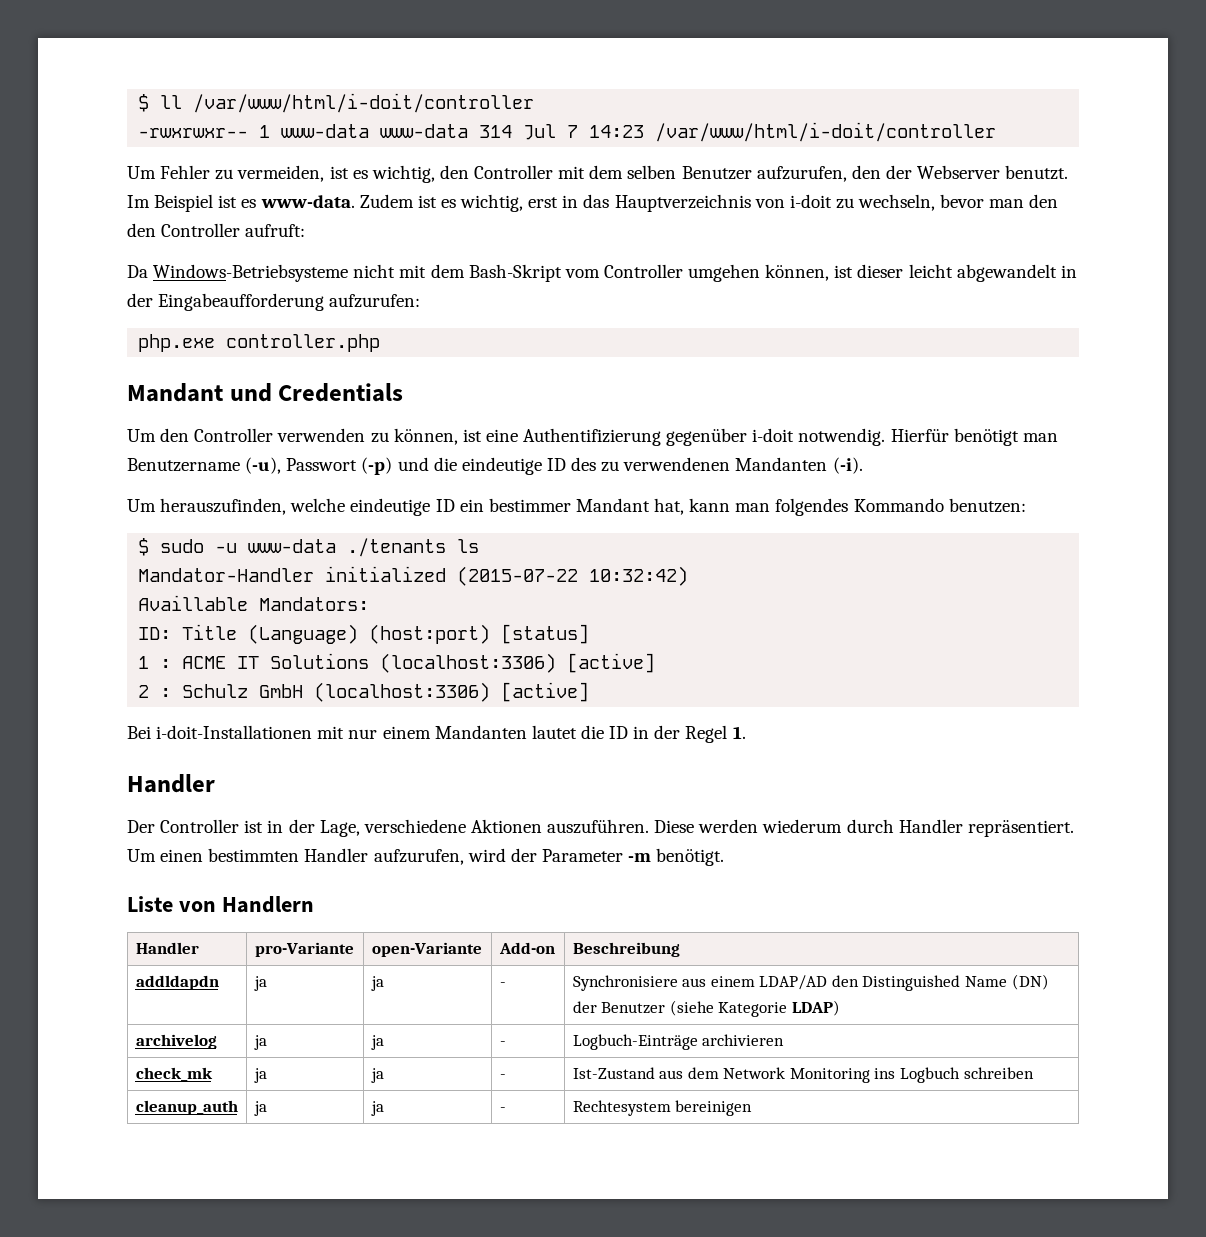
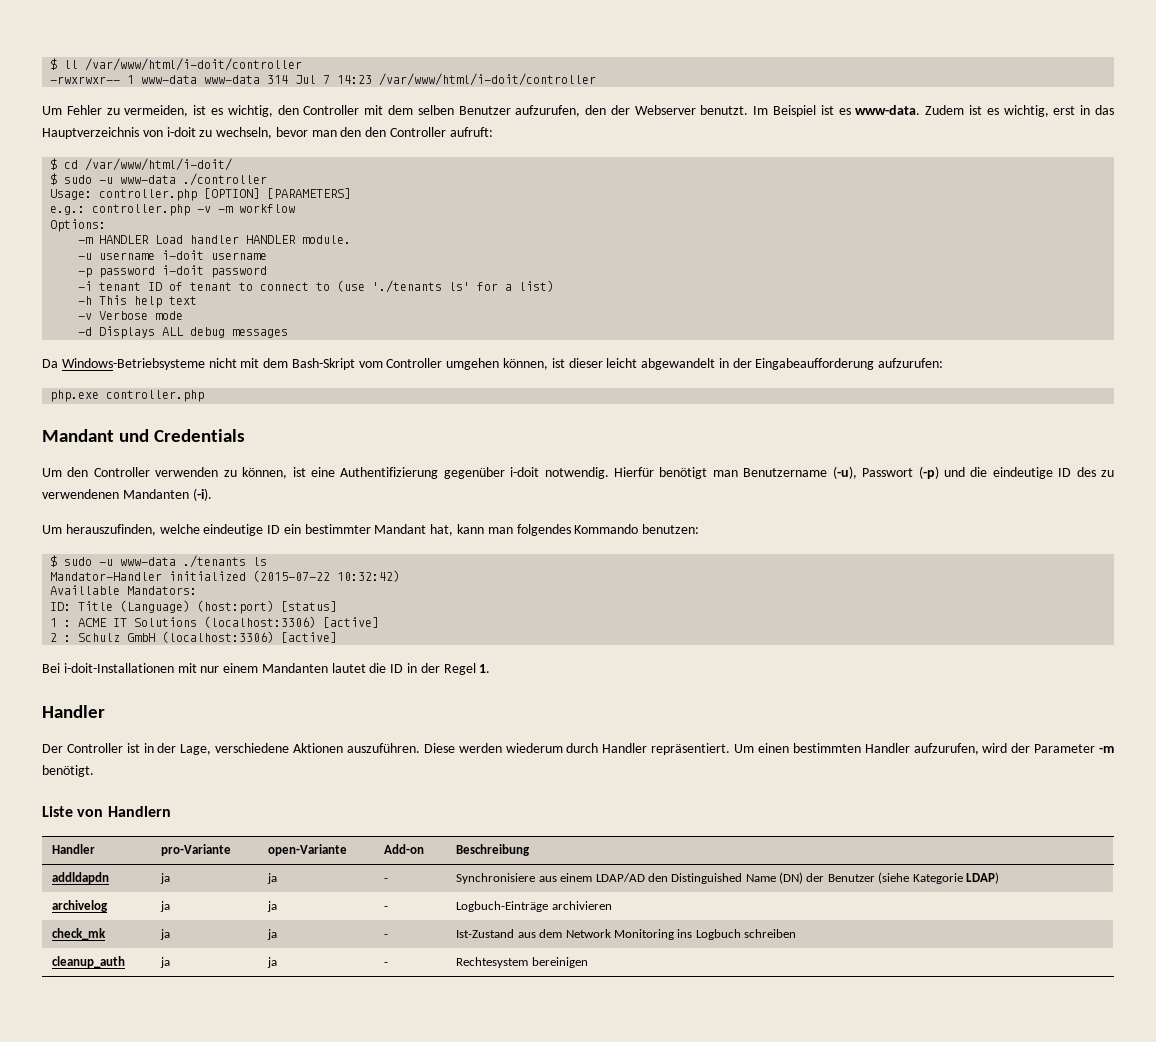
(306, 230) none -> [50,158,233,171] [50,173,268,186] [50,188,352,201] [50,204,296,216] [50,219,107,232] [78,235,352,244] [78,250,268,260] [78,265,268,278] [78,280,555,293] [78,295,198,308] [78,311,184,320] [78,326,289,339] // $ cd /var/www/html/i-doit/ // $ sudo -u www-data ./controller // Usage: controller.php [OPTION] [PARAMETERS] // e.g.: controller.php -v -m workflow // Options: // -m HANDLER Load handler HANDLER module. // -u username i-doit username // -p password i-doit password // -i tenant ID of tenant to connect to (use './tenants ls' for a list) // -h This help text // -v Verbose mode // -d Displays ALL debug messages
[488,498,571,512] bestimmer -> [304,524,371,534] bestimmter

